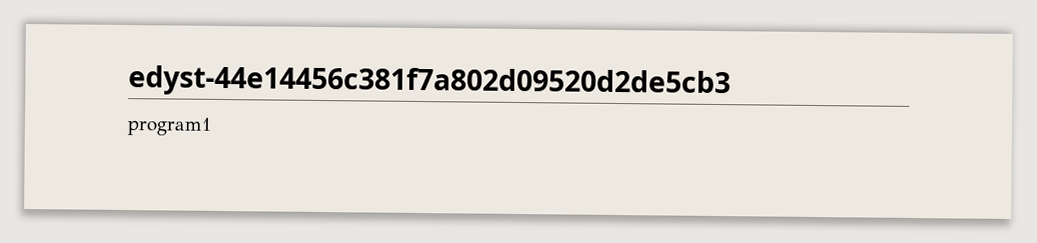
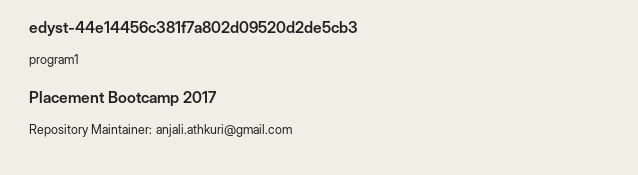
(212, 126) none -> [29,91,217,107] [29,124,292,137] // Placement Bootcamp 2017 // Repository Maintainer: anjali.athkuri@gmail.com

